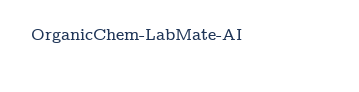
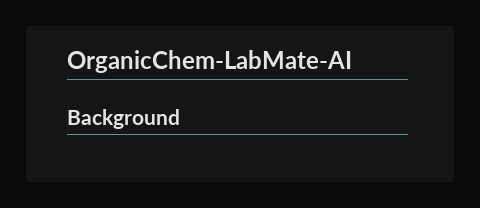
(242, 36) none -> [67,109,180,129] // Background

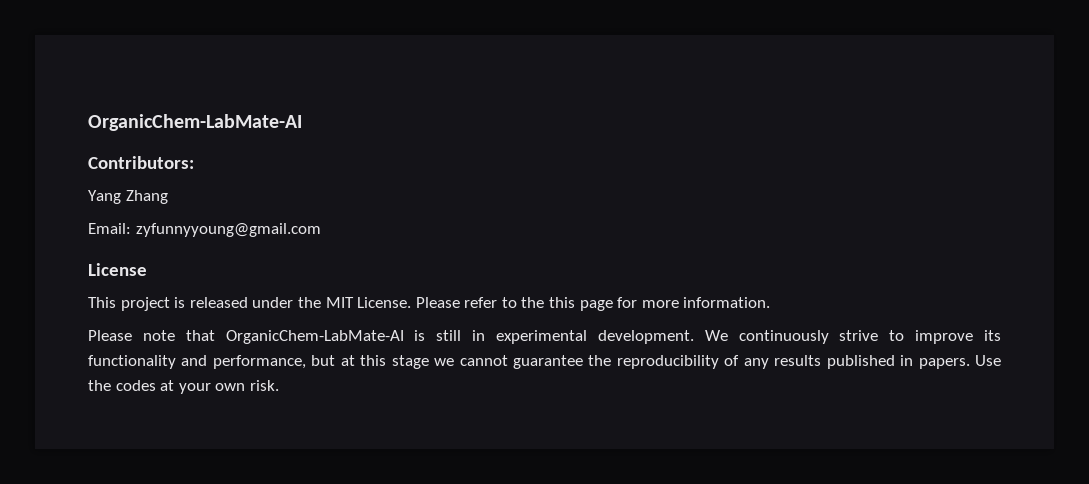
[67,109,180,129] Background -> [88,156,194,169] [88,190,168,204] [88,223,321,237] [88,263,147,276] [88,297,771,311] [88,330,1001,344] [88,355,1002,369] [88,380,279,394] Contributors: // Yang Zhang // Email: zyfunnyyoung@gmail.com // License // This project is released under the MIT License. Please refer to the this page for more information. // Please note that OrganicChem-LabMate-AI is still in experimental development. We continuously strive to improve its functionality and performance, but at this stage we cannot guarantee the reproducibility of any results published in papers. Use the codes at your own risk.

